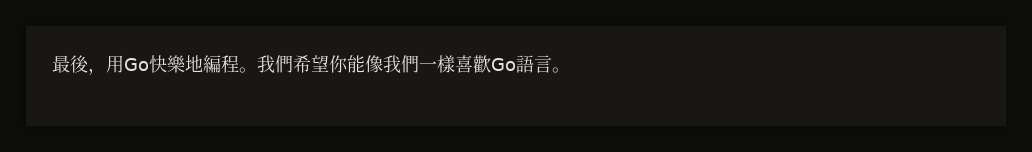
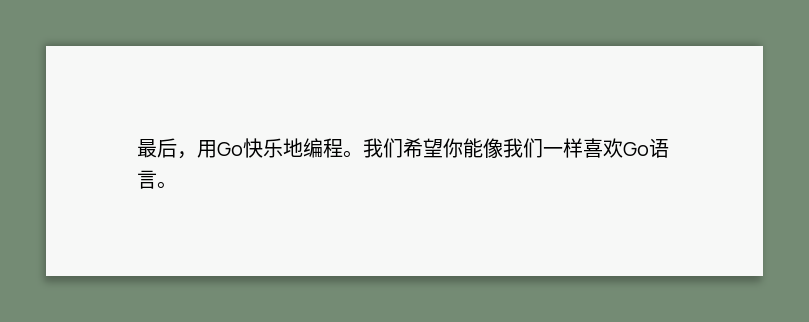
[70,55,89,73] 後 -> [157,138,177,158] 后
[167,55,534,73] 樂地編程。我們希望你能像我們一樣喜歡Go語 -> [263,138,669,158] 乐地编程。我们希望你能像我们一样喜欢Go语

